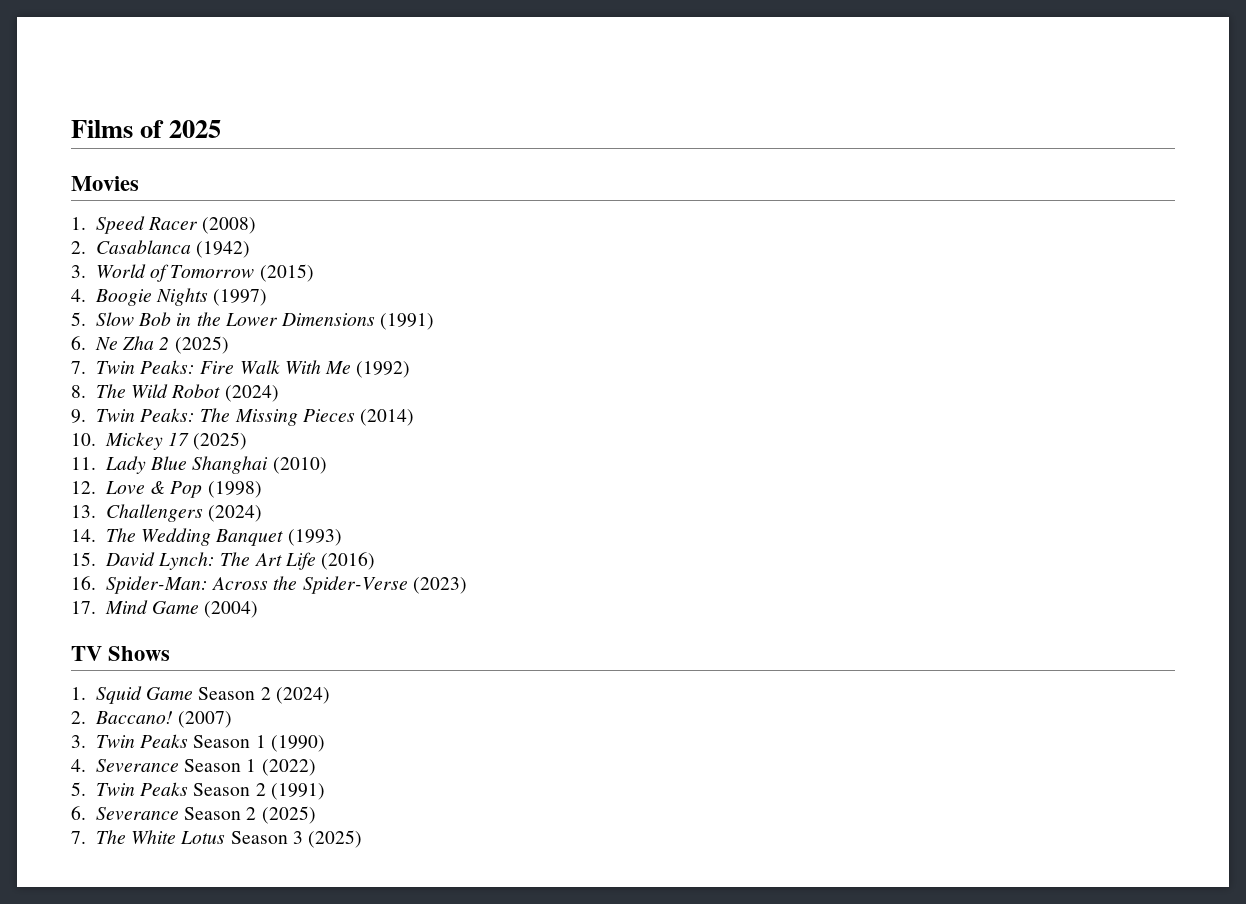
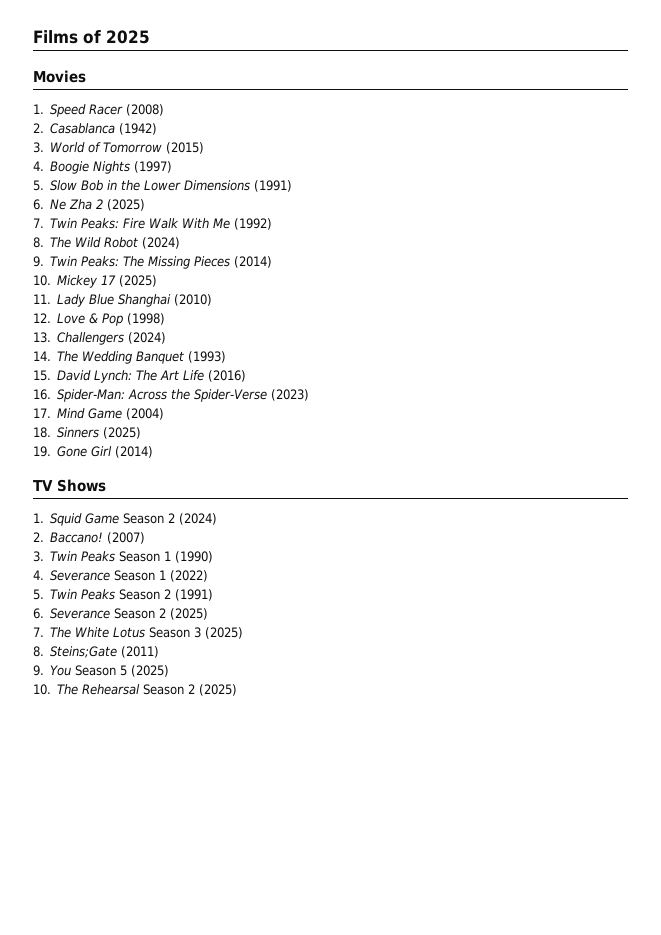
(259, 609) none -> [33,427,142,439] [33,446,154,458] // 18. Sinners (2025) // 19. Gone Girl (2014)
(363, 839) none -> [33,646,160,658] [33,665,170,677] [33,684,238,696] // 8. Steins;Gate (2011) // 9. You Season 5 (2025) // 10. The Rehearsal Season 2 (2025)

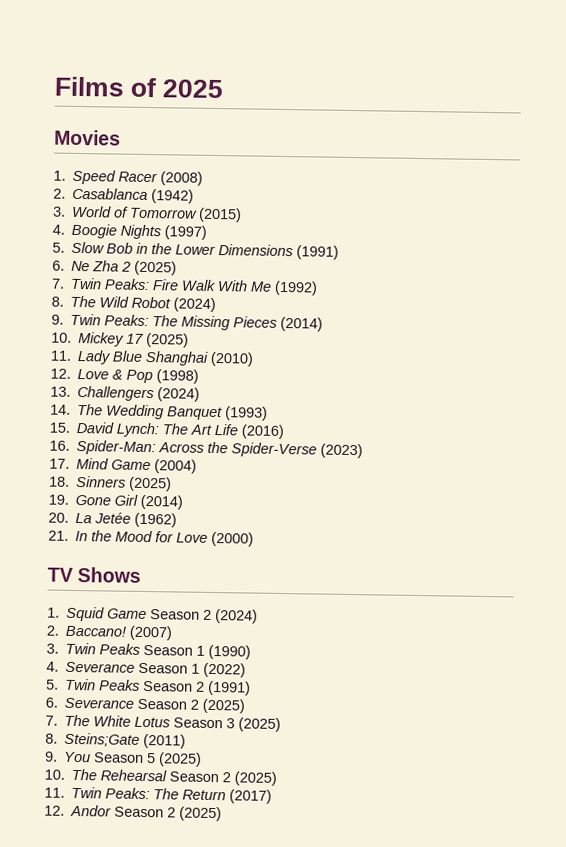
(154, 452) none -> [48,512,178,528] [48,530,255,547] // 20. La Jetée (1962) // 21. In the Mood for Love (2000)
(238, 690) none -> [44,786,273,804] [44,804,223,822] // 11. Twin Peaks: The Return (2017) // 12. Andor Season 2 (2025)

